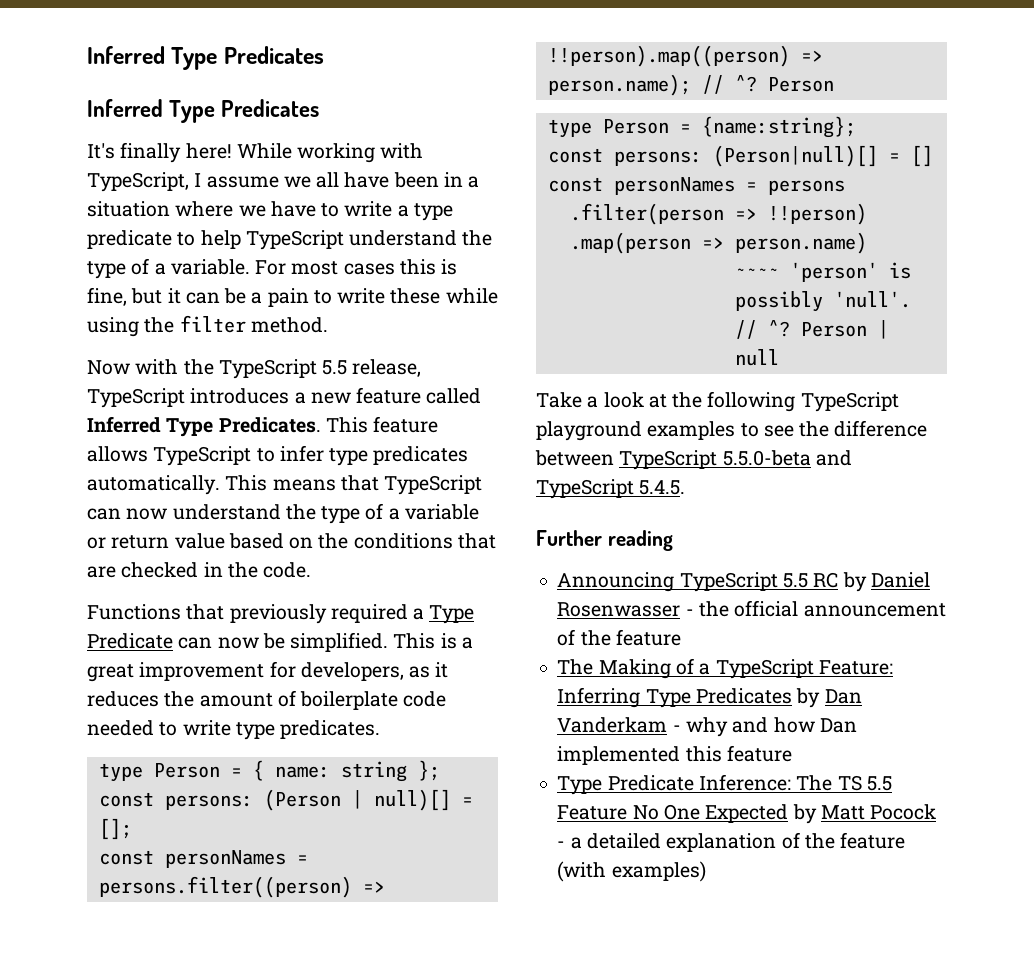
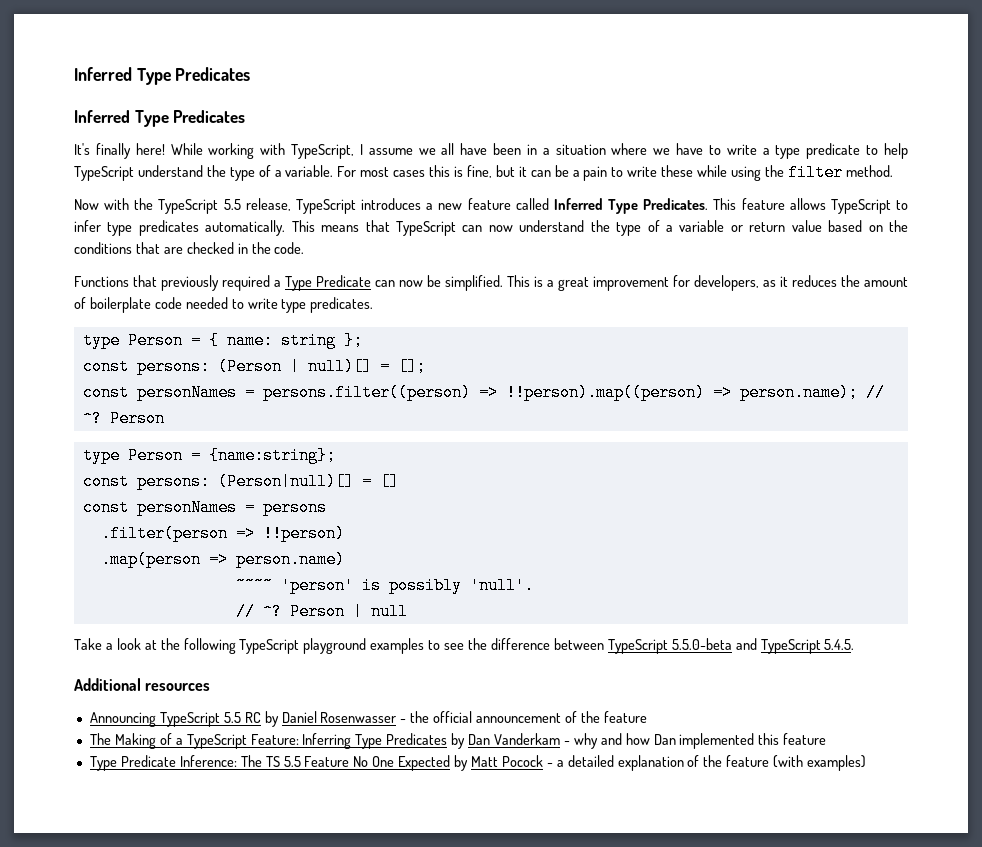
[536,530,673,551] Further reading -> [74,678,211,691] Additional resources

